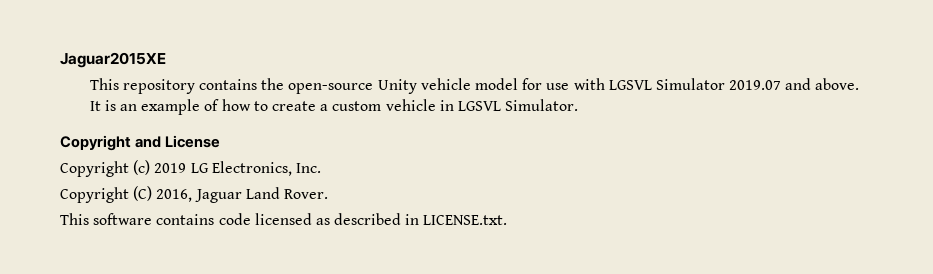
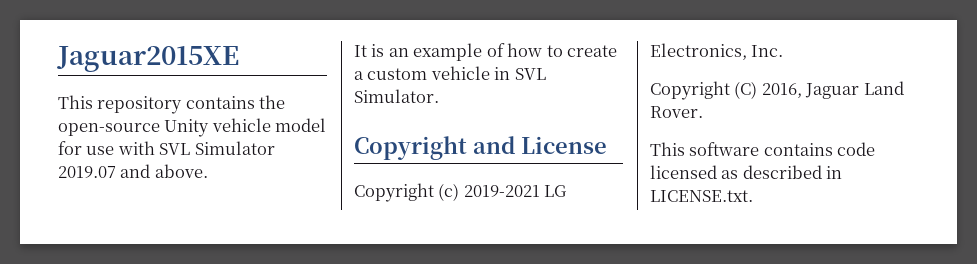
[608,80,652,90] LGSVL -> [159,143,191,155] SVL
[457,101,501,111] LGSVL -> [514,68,546,80] SVL
[154,163,187,173] 2019 -> [463,185,540,197] 2019-2021

